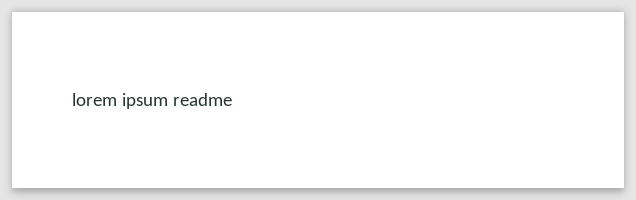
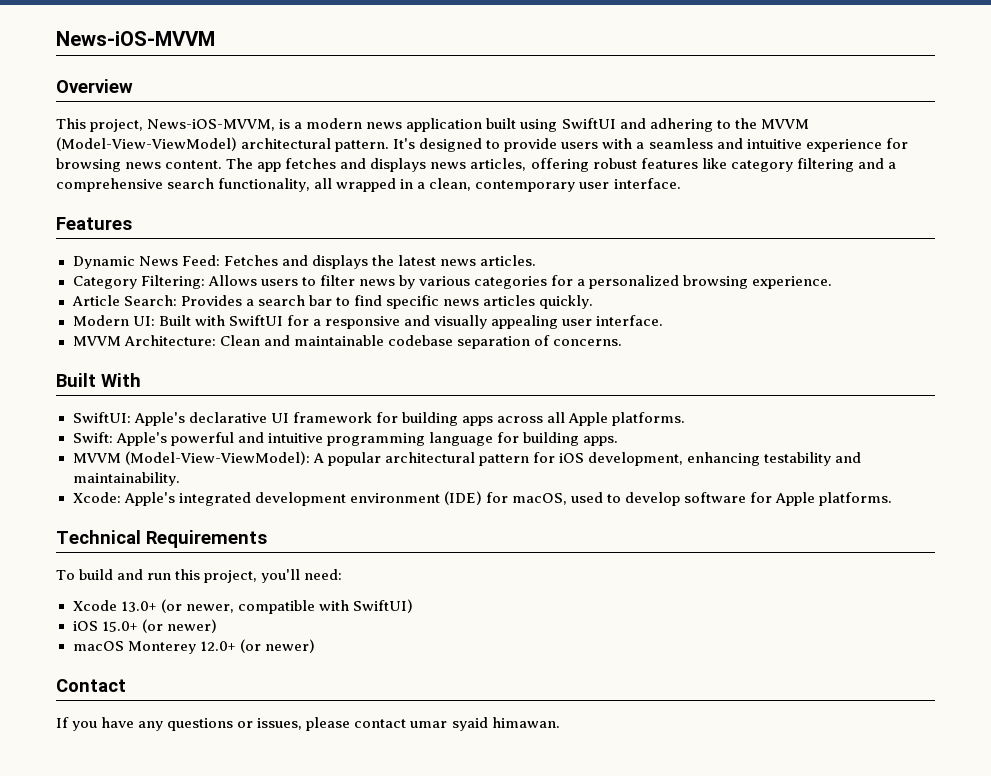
[72,93,232,109] lorem ipsum readme -> [56,31,215,46] [56,79,133,93] [56,118,809,132] [56,137,908,152] [56,158,896,172] [56,178,681,192] [56,217,132,230] [72,255,536,269] [72,275,833,289] [71,295,594,309] [72,315,664,329] [72,335,622,349] [56,373,141,387] [72,412,686,426] [72,432,618,446] [72,451,862,466] [72,472,180,486] [72,491,893,506] [56,530,267,548] [56,569,343,583] [72,599,413,614] [72,619,217,633] [72,639,315,654] [56,679,126,692] [56,717,560,731] News-iOS-MVVM // Overview // This project, News-iOS-MVVM, is a modern news application built using SwiftUI and adhering to the MVVM (Model-View-ViewModel) architectural pattern. It's designed to provide users with a seamless and intuitive experience for browsing news content. The app fetches and displays news articles, offering robust features like category filtering and a comprehensive search functionality, all wrapped in a clean, contemporary user interface. // Features // Dynamic News Feed: Fetches and displays the latest news articles. // Category Filtering: Allows users to filter news by various categories for a personalized browsing experience. // Article Search: Provides a search bar to find specific news articles quickly. // Modern UI: Built with SwiftUI for a responsive and visually appealing user interface. // MVVM Architecture: Clean and maintainable codebase separation of concerns. // Built With // SwiftUI: Apple's declarative UI framework for building apps across all Apple platforms. // Swift: Apple's powerful and intuitive programming language for building apps. // MVVM (Model-View-ViewModel): A popular architectural pattern for iOS development, enhancing testability and maintainability. // Xcode: Apple's integrated development environment (IDE) for macOS, used to develop software for Apple platforms. // Technical Requirements // To build and run this project, you'll need: // Xcode 13.0+ (or newer, compatible with SwiftUI) // iOS 15.0+ (or newer) // macOS Monterey 12.0+ (or newer) // Contact // If you have any questions or issues, please contact umar syaid himawan.

